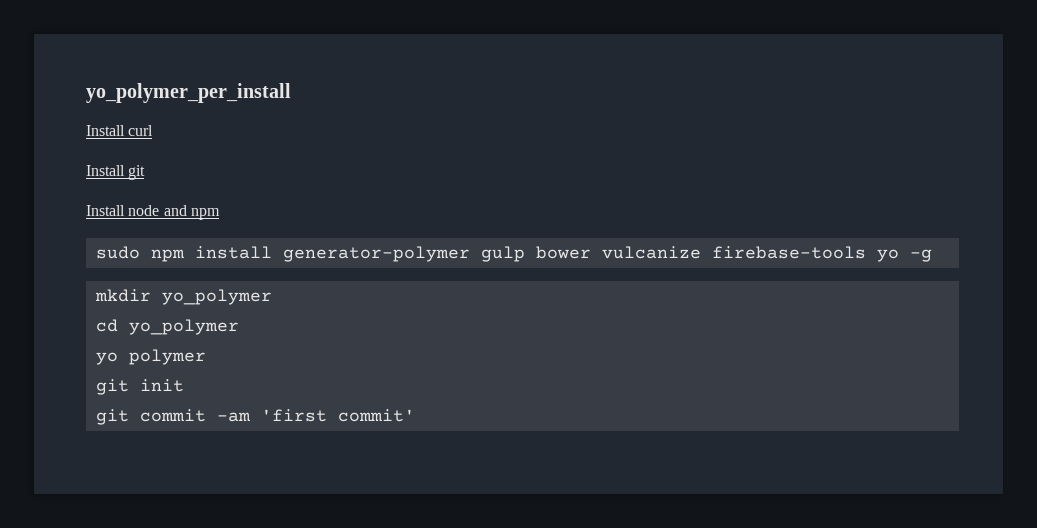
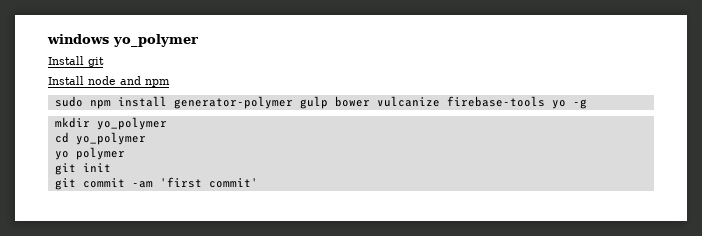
[86,83,291,103] [86,125,154,136] yo_polymer_per_install // Install curl -> [47,34,198,47] windows yo_polymer

